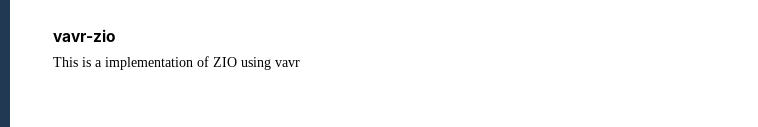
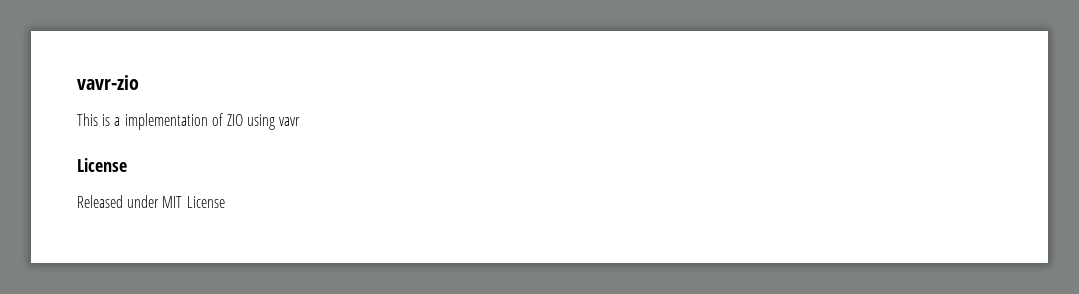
(300, 63) none -> [77,158,127,172] [77,195,225,208] // License // Released under MIT License

